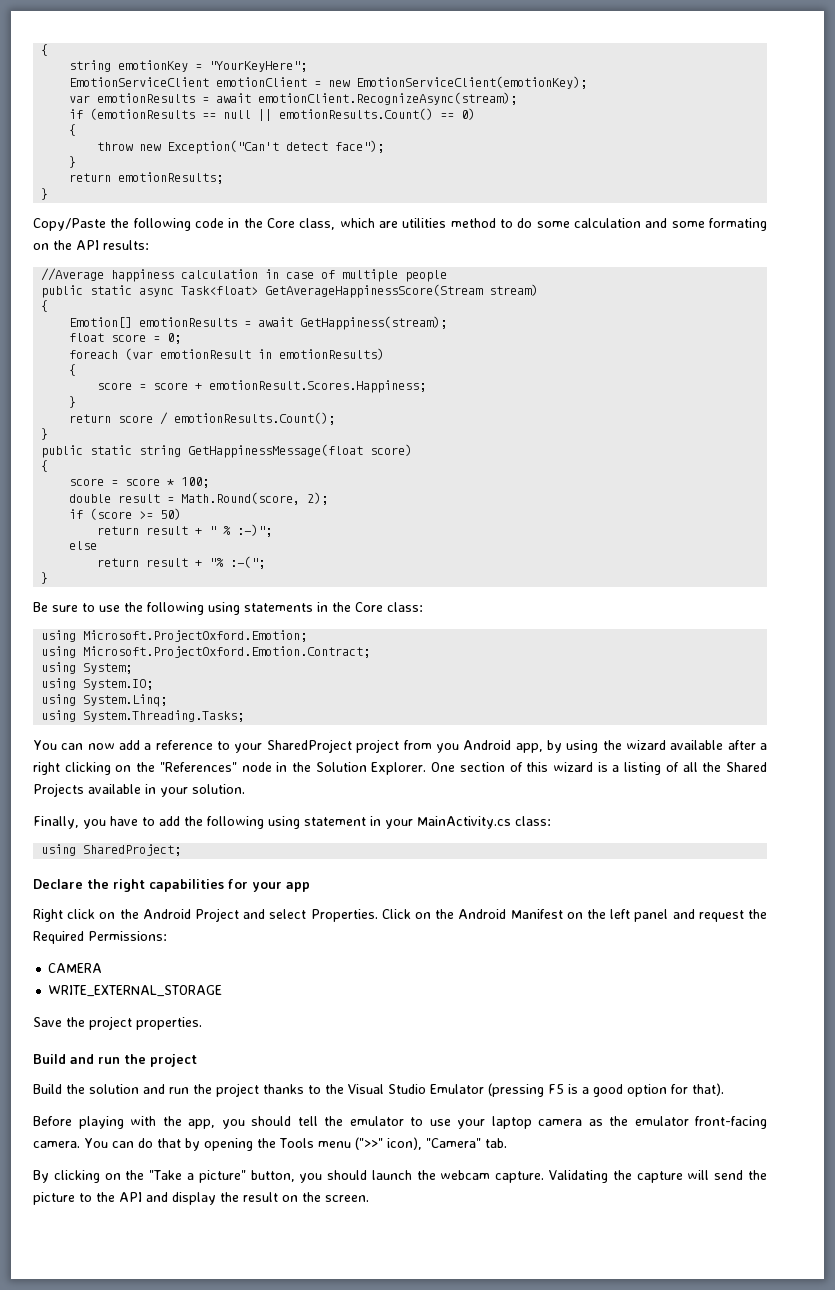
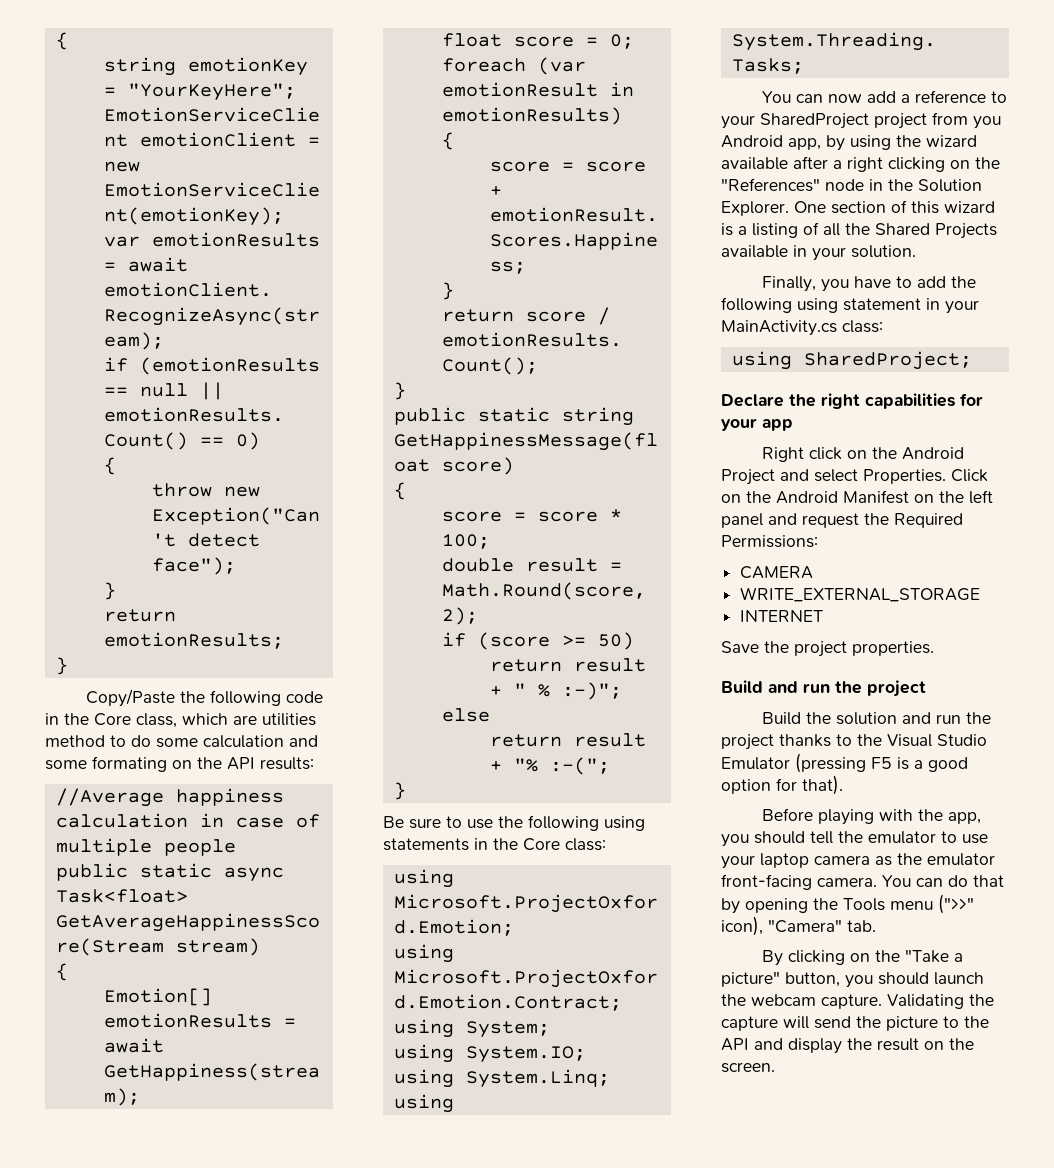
(223, 991) none -> [740,610,824,622] // INTERNET

